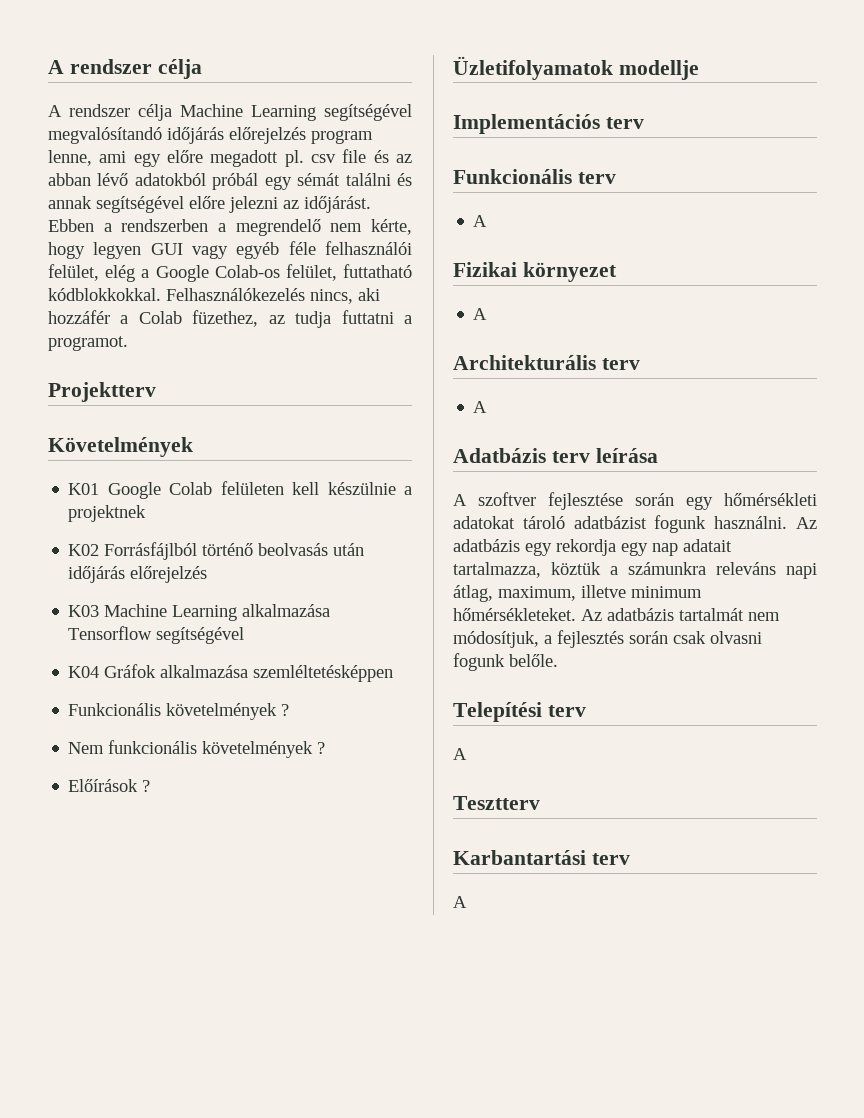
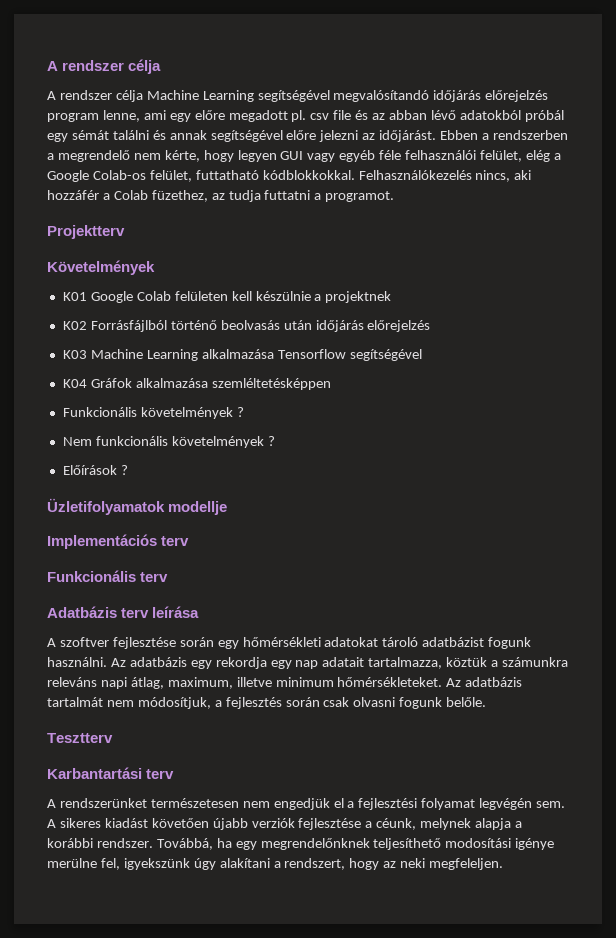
[473,215,488,227] [453,262,617,282] [473,308,488,320] [453,355,640,370] [473,401,488,413] // A // Fizikai környezet // A // Architekturális terv // A -> (169, 577) none
[453,702,586,722] [453,748,467,760] // Telepítési terv // A -> (487, 702) none
(467, 902) none -> [59,798,566,810] [47,818,523,830] [47,838,555,850] [47,858,504,870] rendszerünket természetesen nem engedjük el a fejlesztési folyamat legvégén sem. A sikeres kiadást követően újabb verziók fejlesztése a céunk, melynek alapja a korábbi rendszer. Továbbá, ha egy megrendelőnknek teljesíthető modosítási igénye merülne fel, igyekszünk úgy alakítani a rendszert, hogy az neki megfeleljen.

